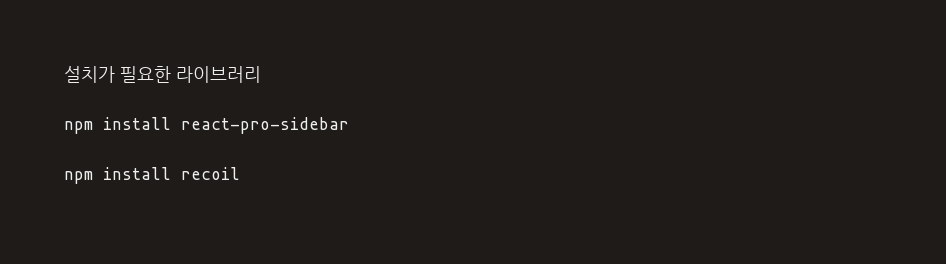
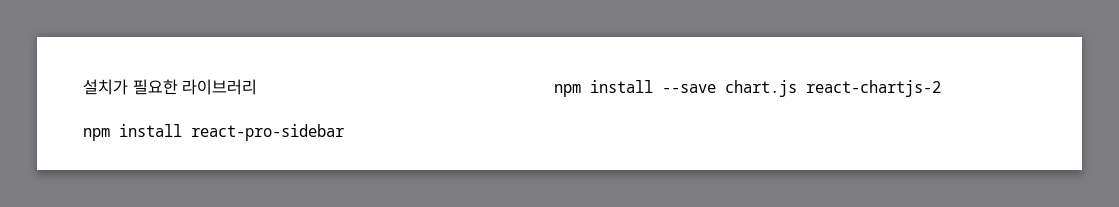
[181,167,240,180] recoil -> [662,80,941,97] --save chart.js react-chartjs-2

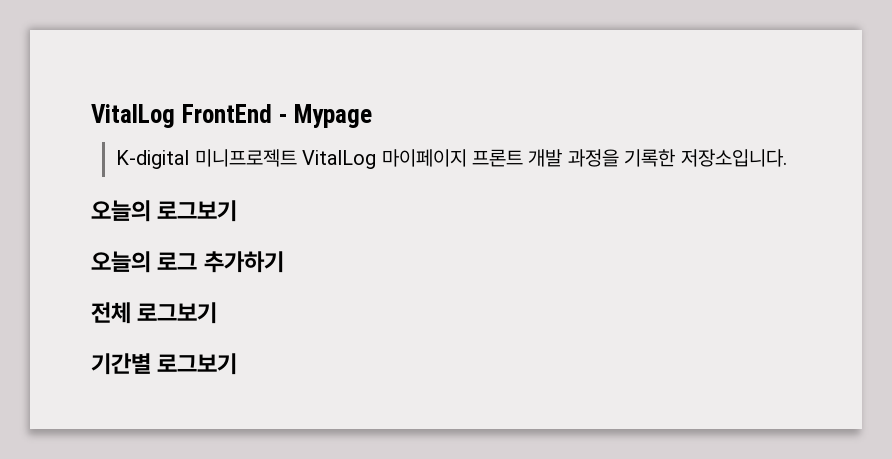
[83,79,258,95] [83,124,344,141] [554,80,941,97] 설치가 필요한 라이브러리 // npm install react-pro-sidebar // npm install --save chart.js react-chartjs-2 -> [91,104,373,128] [116,149,787,169] [91,200,238,222] [91,251,284,273] [91,302,218,324] [91,353,238,375] VitalLog FrontEnd - Mypage // K-digital 미니프로젝트 VitalLog 마이페이지 프론트 개발 과정을 기록한 저장소입니다. // 오늘의 로그보기 // 오늘의 로그 추가하기 // 전체 로그보기 // 기간별 로그보기

